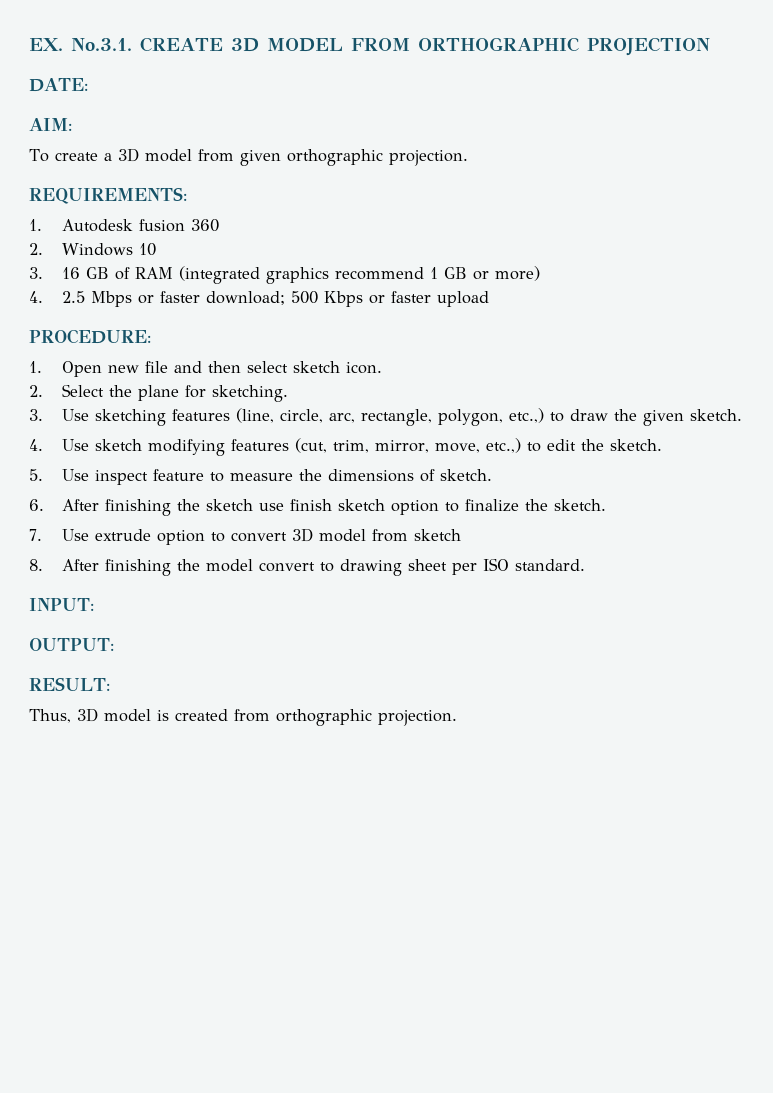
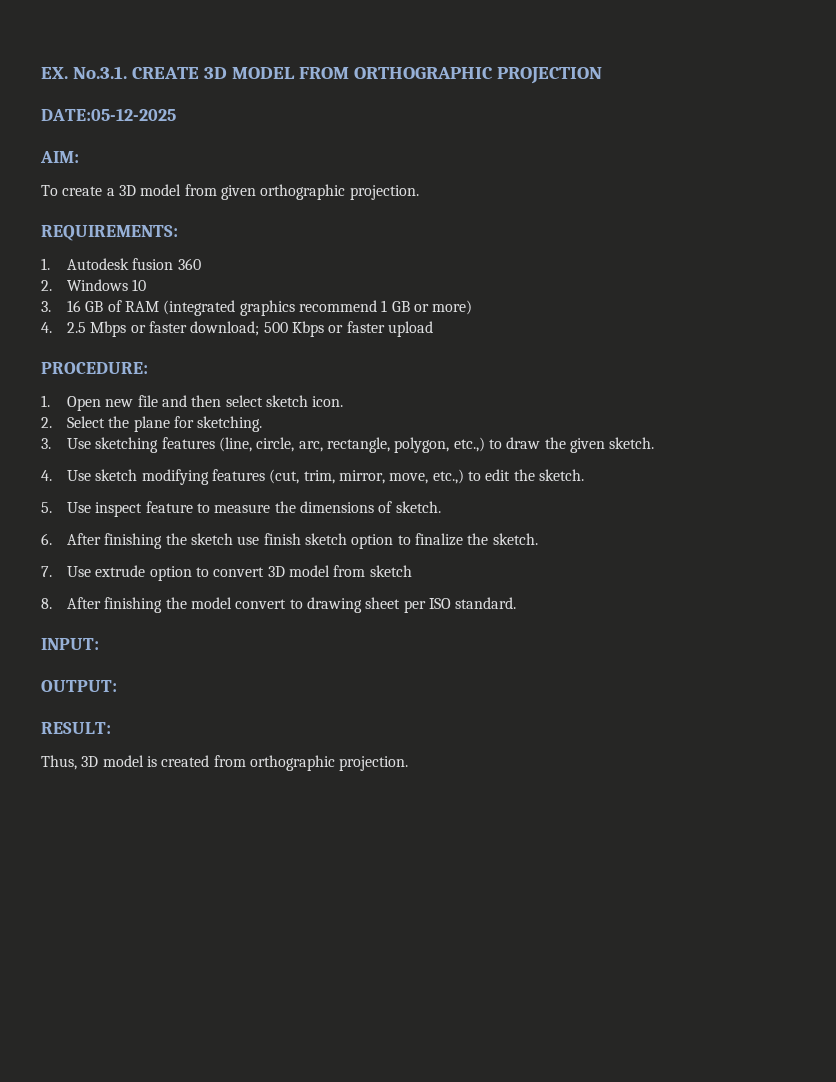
[29,78,88,92] DATE: -> [41,108,176,121] DATE:05-12-2025

